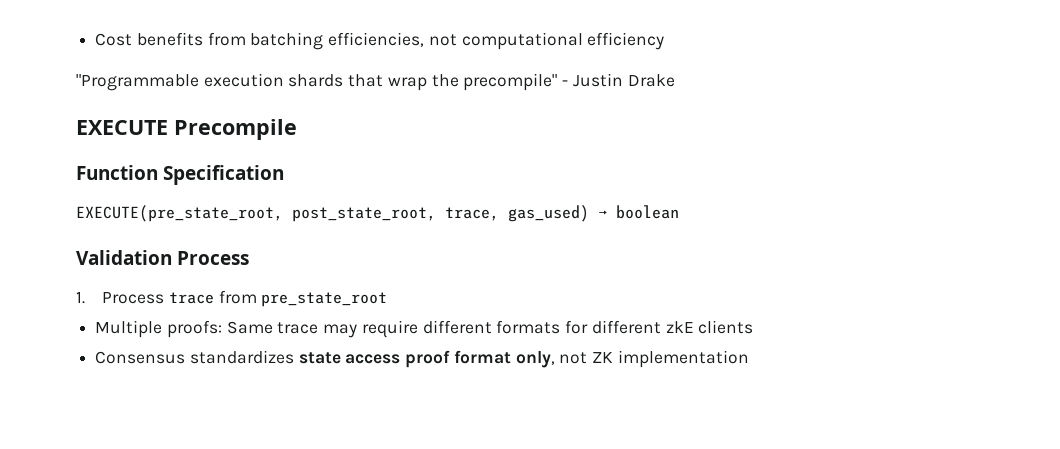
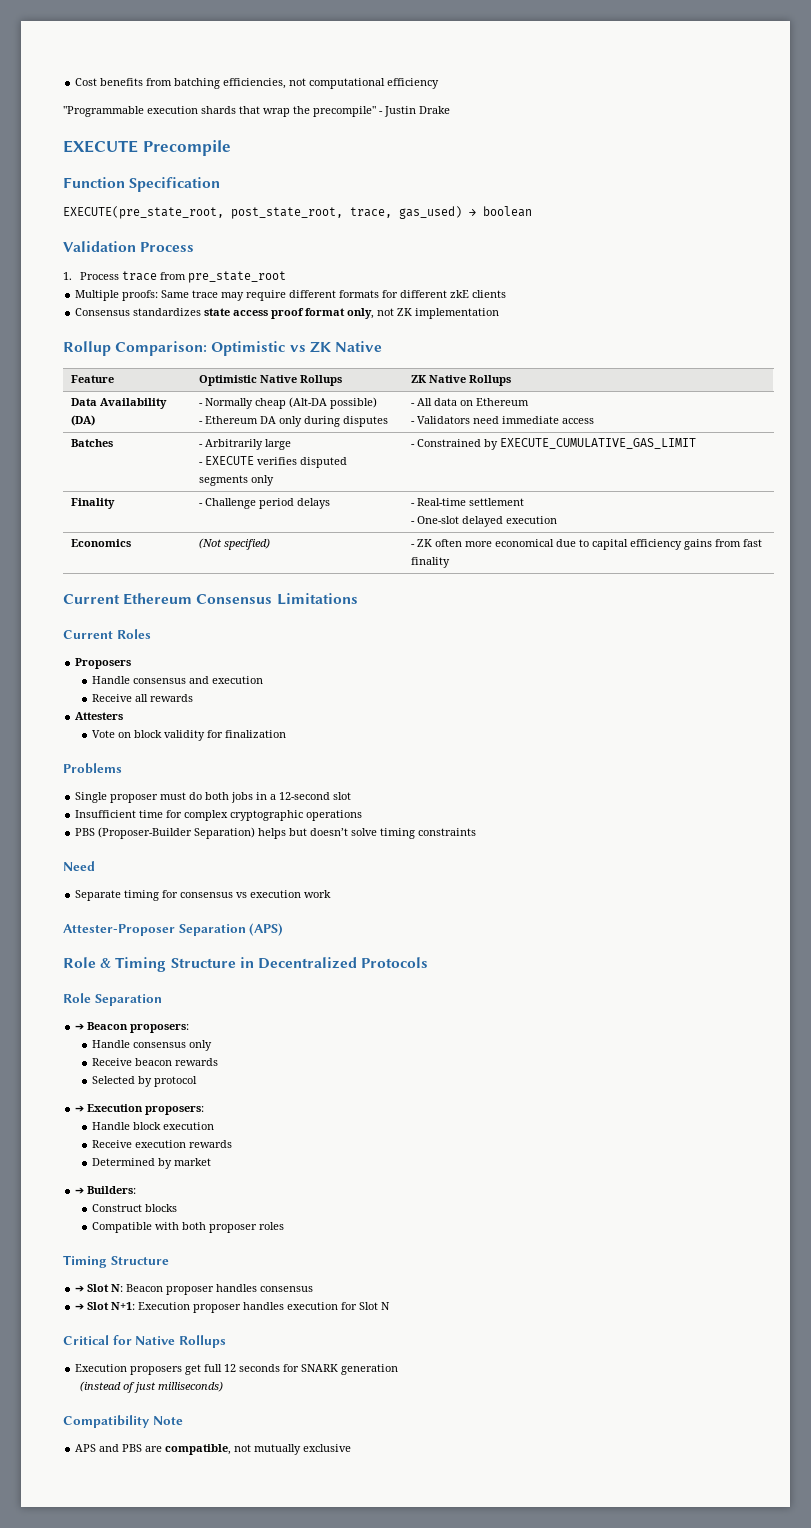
(749, 359) none -> [63,341,382,356] [70,375,114,383] [198,375,342,386] [410,375,511,386] [70,398,167,409] [70,415,95,426] [198,397,377,409] [198,416,388,427] [410,398,529,406] [410,416,594,424] [70,439,113,447] [198,439,291,450] [198,456,347,468] [198,475,274,486] [410,438,696,450] [70,498,115,509] [198,498,330,509] [410,498,524,506] [410,516,557,527] [70,539,131,547] [198,538,270,550] [410,539,762,550] [410,557,450,568] [63,593,358,605] [63,629,151,639] [75,658,132,669] [91,676,263,684] [91,694,193,702] [75,712,124,720] [91,730,286,741] [63,763,122,774] [75,792,352,803] [75,810,363,821] [75,827,477,839] [63,861,95,871] [75,890,332,901] [63,923,284,936] [63,957,429,972] [63,993,162,1006] [75,1022,190,1033] [91,1040,212,1051] [91,1058,218,1066] [91,1076,197,1087] [75,1104,205,1115] [91,1122,214,1130] [91,1140,232,1148] [91,1158,211,1169] [75,1186,137,1194] [91,1204,177,1212] [91,1222,284,1233] [63,1255,169,1268] [75,1284,314,1295] [75,1302,391,1313] [63,1335,226,1348] [75,1364,399,1375] [79,1381,223,1393] [63,1415,183,1428] [75,1444,352,1455] // Rollup Comparison: Optimistic vs ZK Native // Feature | Optimistic Native Rollups | ZK Native Rollups // Data Availability (DA) | - Normally cheap (Alt-DA possible) // - Ethereum DA only during disputes | - All data on Ethereum // - Validators need immediate access // Batches | - Arbitrarily large // - EXECUTE verifies disputed segments only | - Constrained by EXECUTE_CUMULATIVE_GAS_LIMIT // Finality | - Challenge period delays | - Real-time settlement // - One-slot delayed execution // Economics | (Not specified) | - ZK often more economical due to capital efficiency gains from fast finality // Current Ethereum Consensus Limitations // Current Roles // Proposers // Handle consensus and execution // Receive all rewards // Attesters // Vote on block validity for finalization // Problems // Single proposer must do both jobs in a 12-second slot // Insufficient time for complex cryptographic operations // PBS (Proposer-Builder Separation) helps but doesn’t solve timing constraints // Need // Separate timing for consensus vs execution work // Attester-Proposer Separation (APS) // Role & Timing Structure in Decentralized Protocols // Role Separation // ➔ Beacon proposers: // Handle consensus only // Receive beacon rewards // Selected by protocol // ➔ Execution proposers: // Handle block execution // Receive execution rewards // Determined by market // ➔ Builders: // Construct blocks // Compatible with both proposer roles // Timing Structure // ➔ Slot N: Beacon proposer handles consensus // ➔ Slot N+1: Execution proposer handles execution for Slot N // Critical for Native Rollups // Execution proposers get full 12 seconds for SNARK generation // (instead of just milliseconds) // Compatibility Note // APS and PBS are compatible, not mutually exclusive

